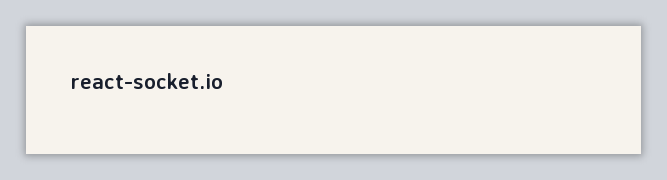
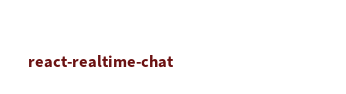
[71,73,223,89] react-socket.io -> [28,55,174,68] react-realtime-chat

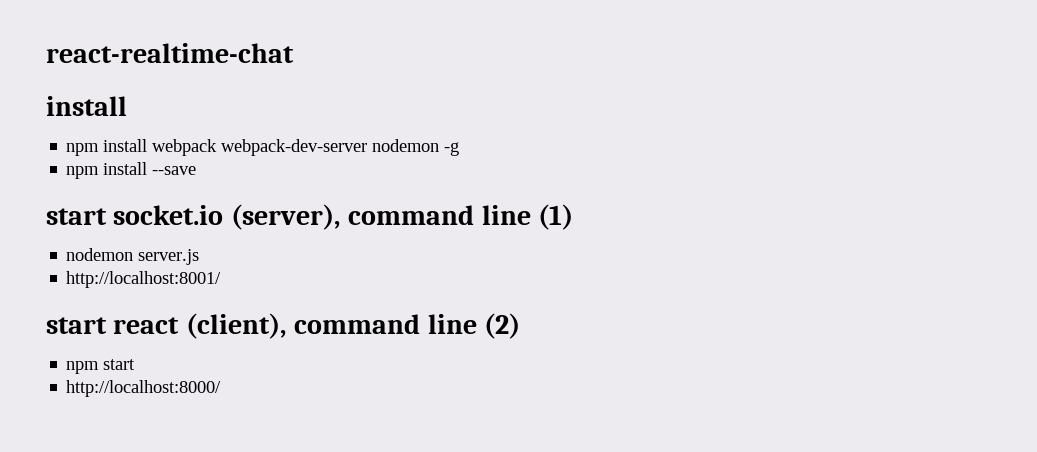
(174, 61) none -> [46,96,127,116] [66,139,460,156] [66,162,197,179] [46,204,574,230] [66,248,200,265] [66,271,222,288] [46,313,521,339] [66,359,136,374] [66,380,222,397] // install // npm install webpack webpack-dev-server nodemon -g // npm install --save // start socket.io (server), command line (1) // nodemon server.js // http://localhost:8001/ // start react (client), command line (2) // npm start // http://localhost:8000/

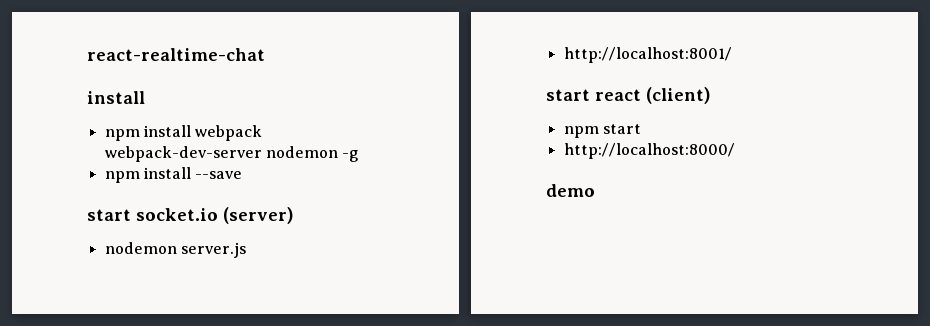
[230,204,574,230] (server), command line (1) -> [223,207,294,224] (server)
[185,313,521,339] (client), command line (2) -> [646,87,711,104] (client)
(222, 388) none -> [546,184,595,197] // demo

